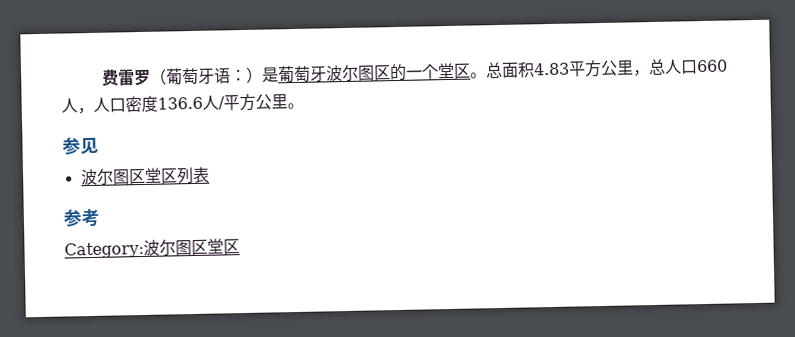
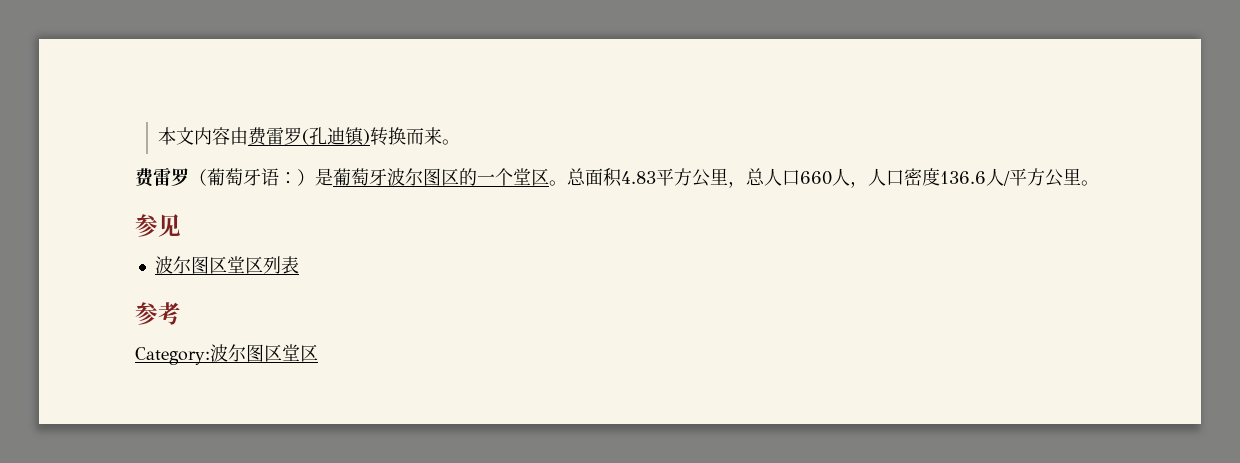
(101, 77) none -> [158,127,461,146] 本文内容由费雷罗(孔迪镇)转换而来。 //

